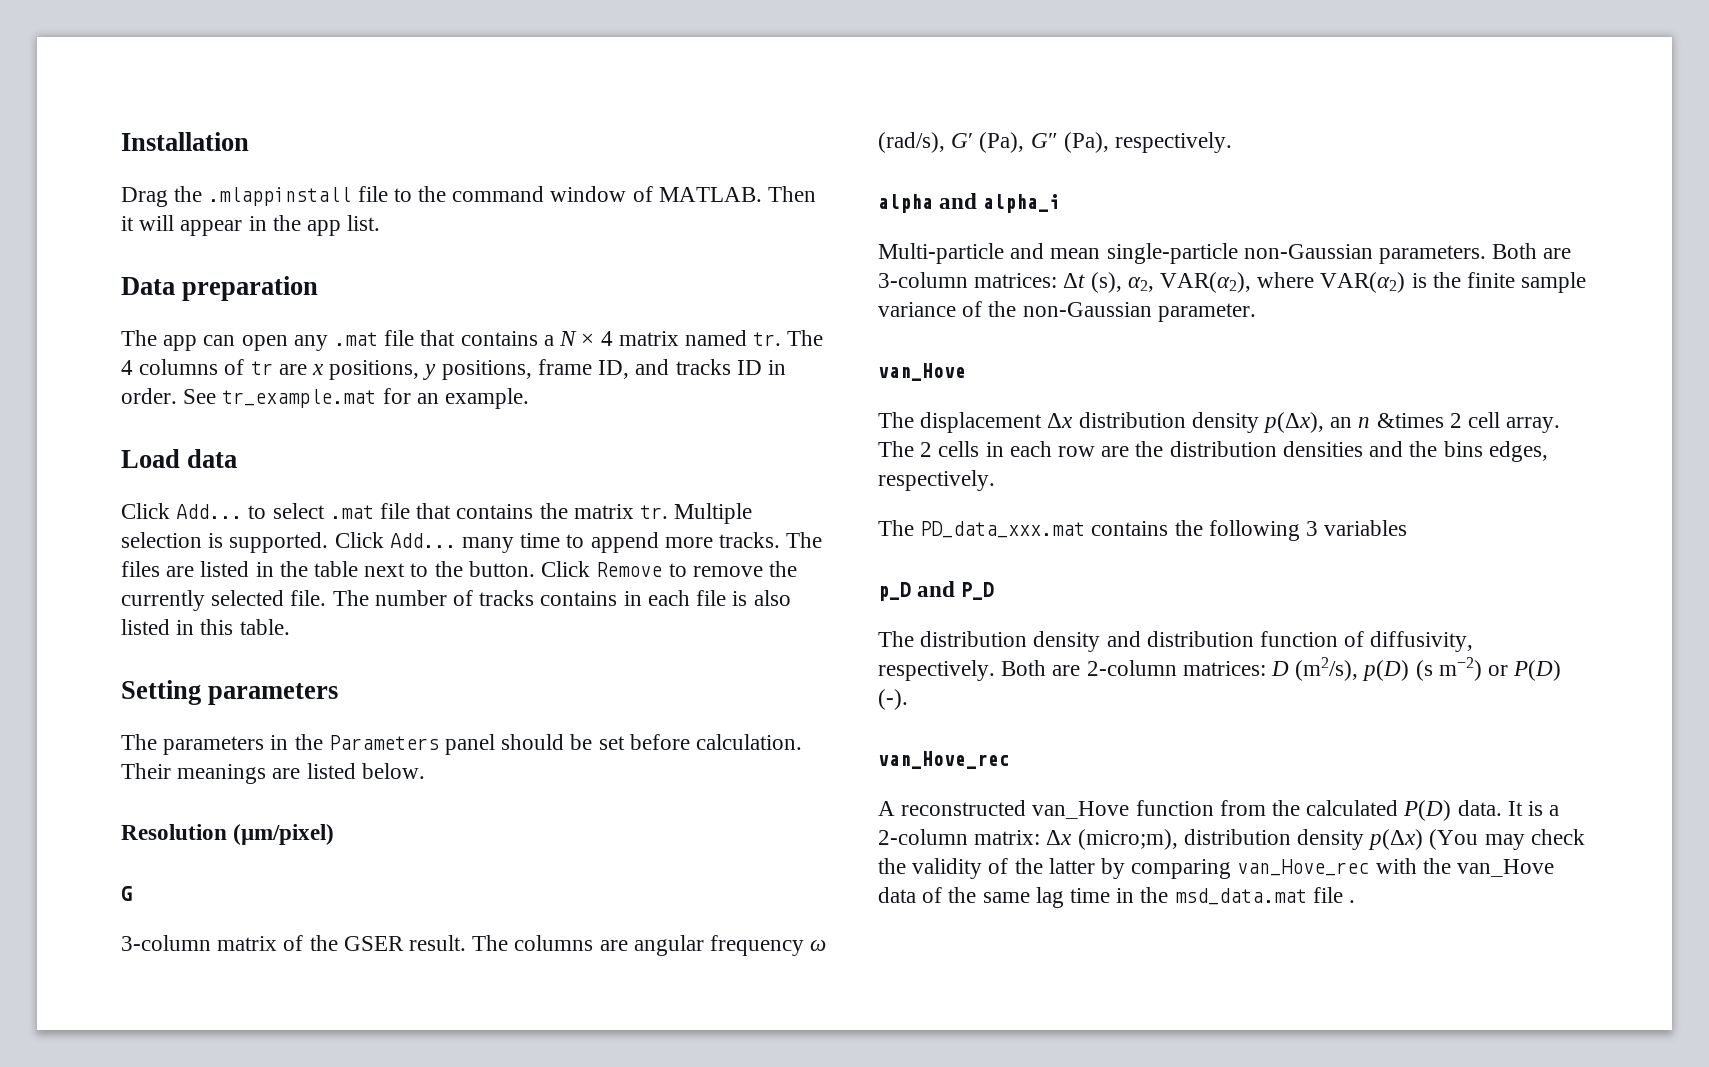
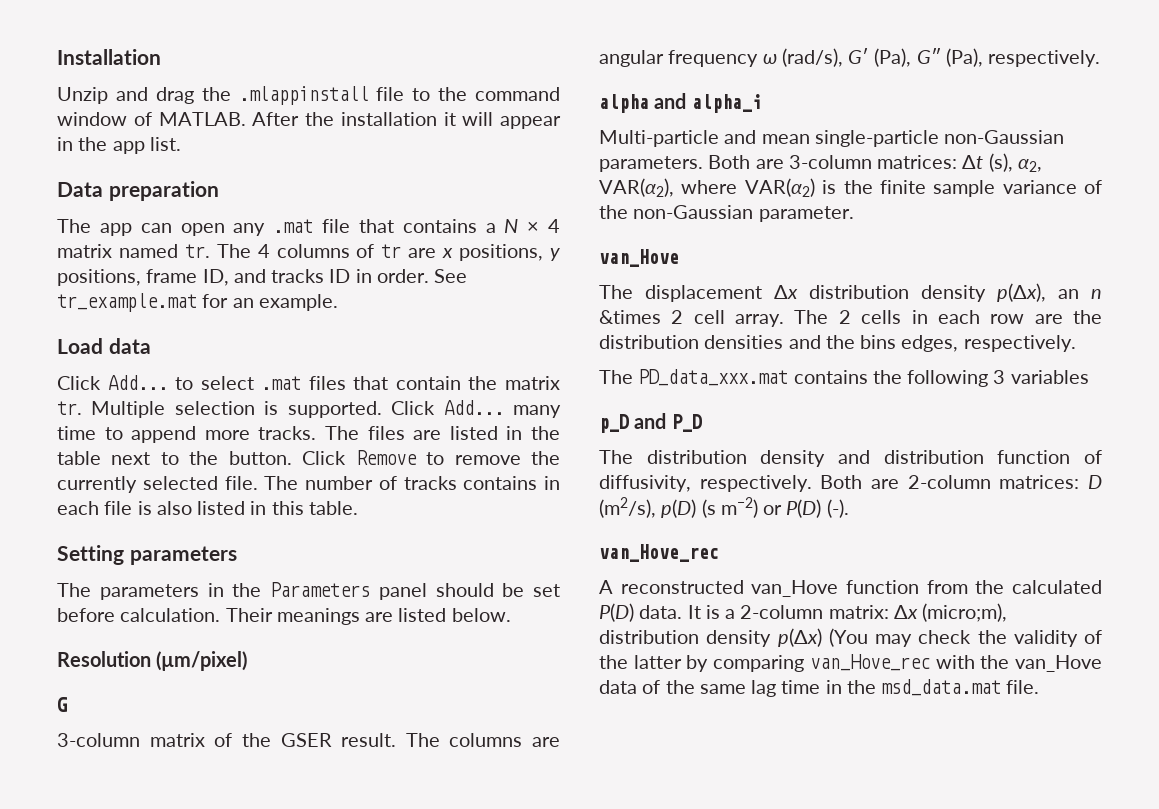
[121,187,168,207] Drag -> [57,87,194,104] Unzip and drag
[768,186,817,202] Then -> [252,112,437,126] After the installation
[380,503,534,519] file that contains -> [308,376,461,390] files that contain
[1312,887,1356,903] file . -> [1006,680,1040,694] file.

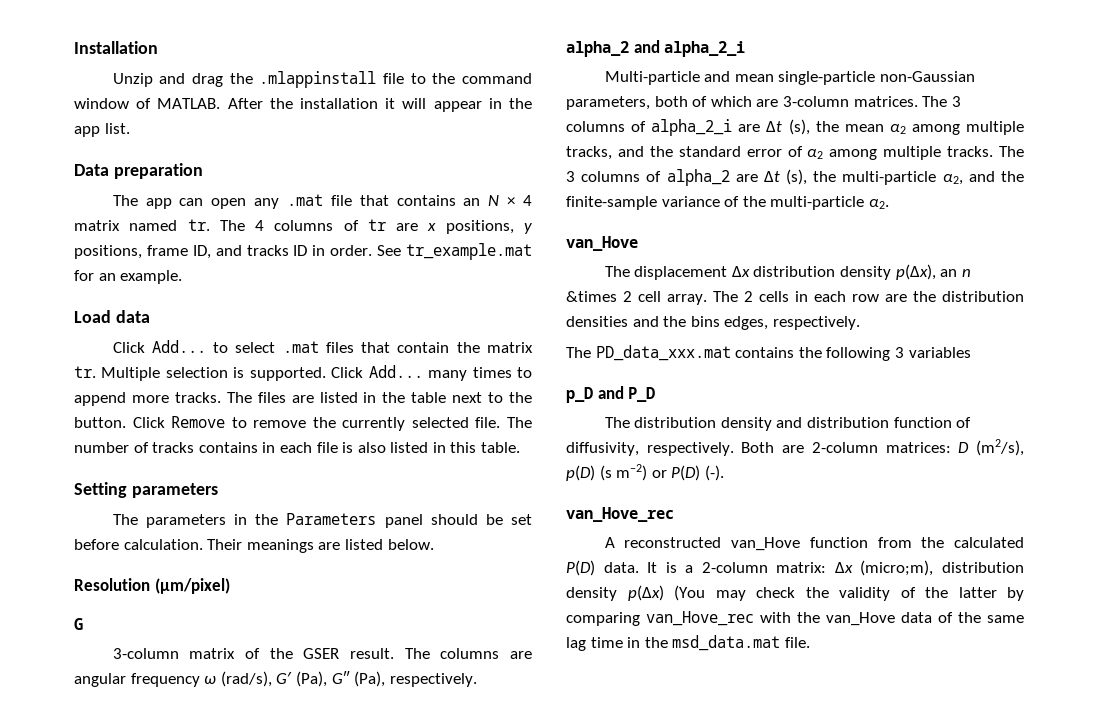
[485,223,496,233] a -> [463,198,481,206] an
[57,426,96,440] time -> [472,367,512,378] times
[599,93,762,113] alpha and alpha_i -> [566,40,746,57] alpha_2 and alpha_2_i
[599,153,1042,172] [599,178,996,197] parameters. Both are 3-column matrices: Δt (s), α2, VAR(α2), where VAR(α2) is the finite sample -> [566,96,961,110] [566,119,1024,136] [566,146,1024,160] [566,169,1024,186] [566,196,657,210] parameters, both of which are 3-column matrices. The 3 columns of alpha_2_i are Δt (s), the mean α2 among multiple tracks, and the standard error of α2 among multiple tracks. The 3 columns of alpha_2 are Δt (s), the multi-particle α2, and the finite-sample
[633,205,854,222] non-Gaussian parameter. -> [770,196,889,210] multi-particle α2.

